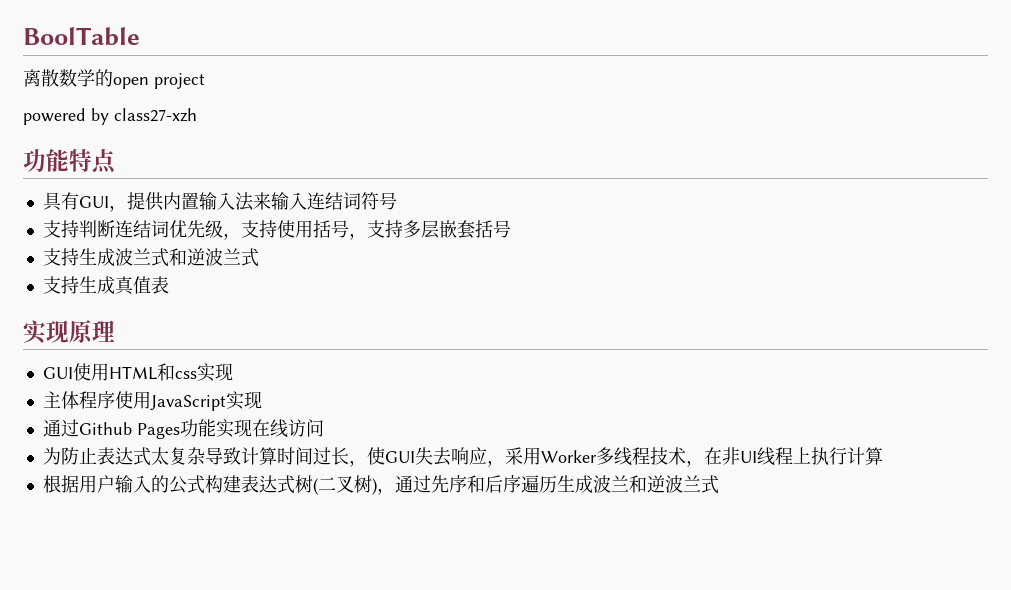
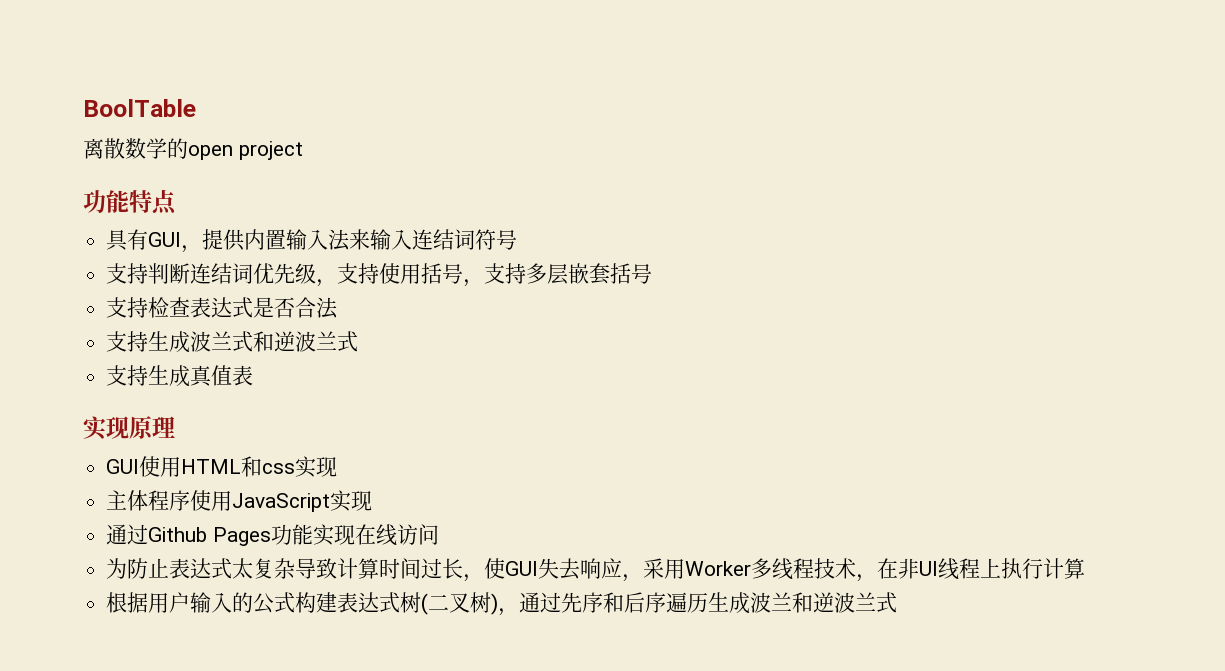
[23,108,197,125] // powered by class27-xzh -> (303, 150) none
(511, 229) none -> [106,297,339,319] // 支持检查表达式是否合法

